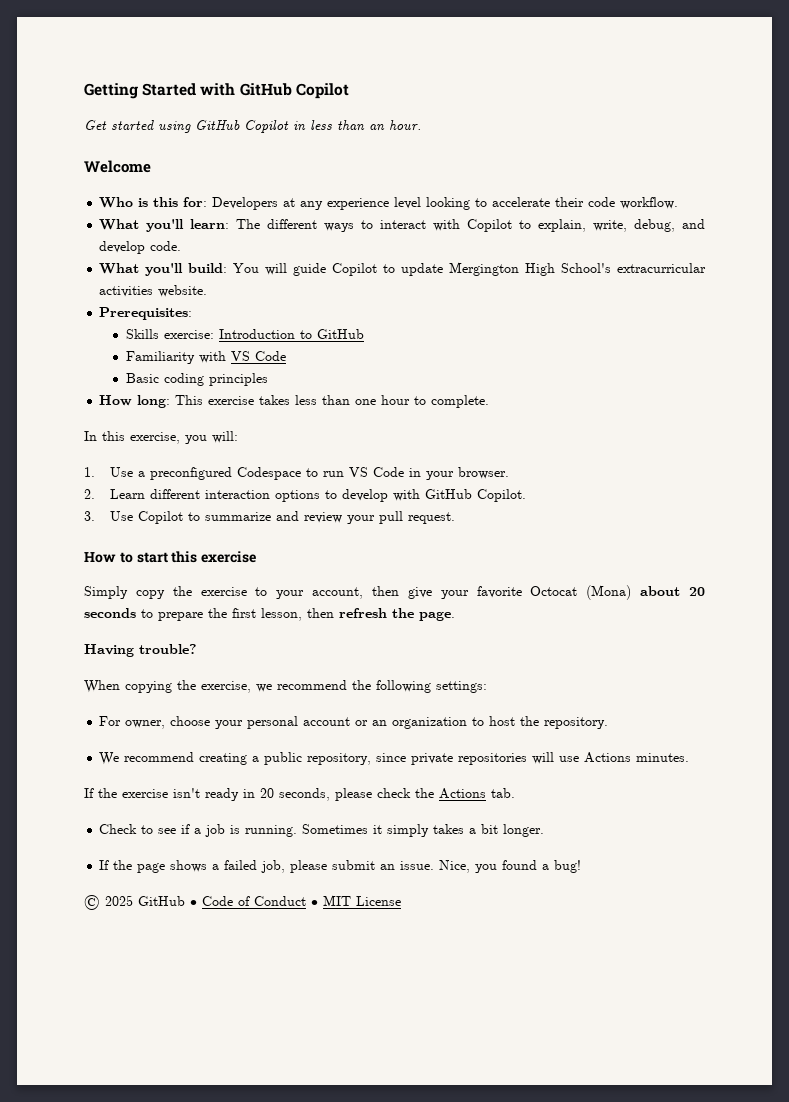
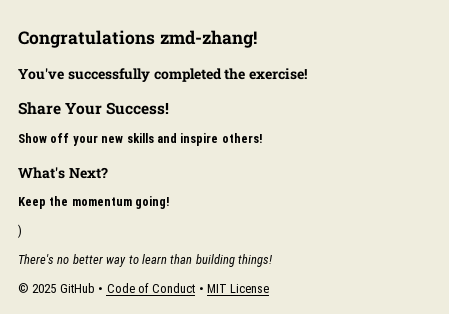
[84,83,349,99] [84,120,421,133] [84,160,151,173] [99,197,679,210] [99,219,705,232] [99,241,182,254] [99,262,707,276] [99,285,208,297] [99,307,193,320] [125,329,364,339] [125,351,286,364] [125,373,268,386] [99,395,490,408] [84,431,238,444] [84,467,510,480] [84,489,527,502] [84,511,456,524] [84,551,257,563] [84,585,705,600] [84,608,455,621] [84,644,197,657] [84,680,487,693] [99,716,609,729] [99,752,690,765] [84,788,515,801] [99,824,545,837] [99,860,582,873] Getting Started with GitHub Copilot // Get started using GitHub Copilot in less than an hour. // Welcome // Who is this for: Developers at any experience level looking to accelerate their code workflow. // What you'll learn: The different ways to interact with Copilot to explain, write, debug, and develop code. // What you'll build: You will guide Copilot to update Mergington High School's extracurricular activities website. // Prerequisites: // Skills exercise: Introduction to GitHub // Familiarity with VS Code // Basic coding principles // How long: This exercise takes less than one hour to complete. // In this exercise, you will: // 1. Use a preconfigured Codespace to run VS Code in your browser. // 2. Learn different interaction options to develop with GitHub Copilot. // 3. Use Copilot to summarize and review your pull request. // How to start this exercise // Simply copy the exercise to your account, then give your favorite Octocat (Mona) about 20 seconds to prepare the first lesson, then refresh the page. // Having trouble? // When copying the exercise, we recommend the following settings: // For owner, choose your personal account or an organization to host the repository. // We recommend creating a public repository, since private repositories will use Actions minutes. // If the exercise isn't ready in 20 seconds, please check the Actions tab. // Check to see if a job is running. Sometimes it simply takes a bit longer. // If the page shows a failed job, please submit an issue. Nice, you found a bug! -> [18,30,257,48] [18,68,308,82] [18,102,170,115] [18,133,263,146] [18,167,108,179] [18,196,171,209] [18,224,22,238] [18,254,272,267] Congratulations zmd-zhang! // You've successfully completed the exercise! // Share Your Success! // Show off your new skills and inspire others! // What's Next? // Keep the momentum going! // ) // There's no better way to learn than building things!

